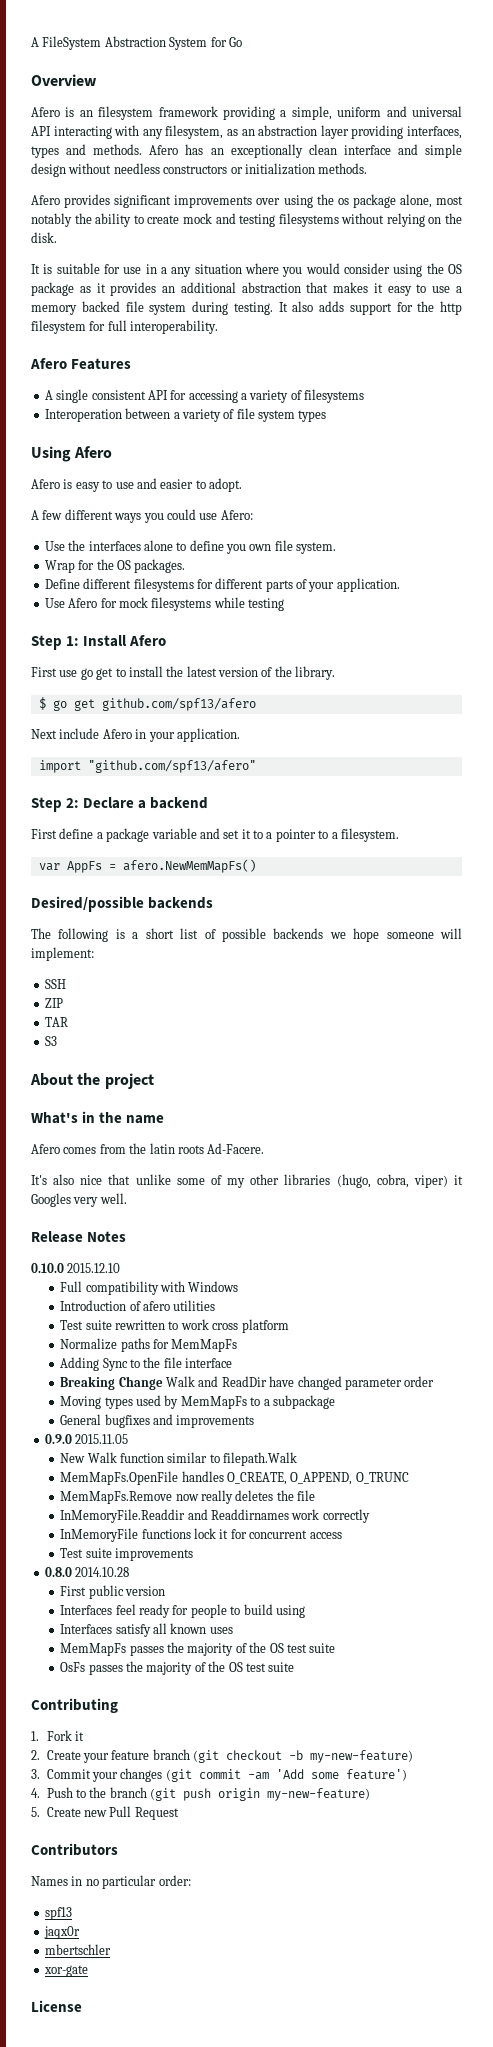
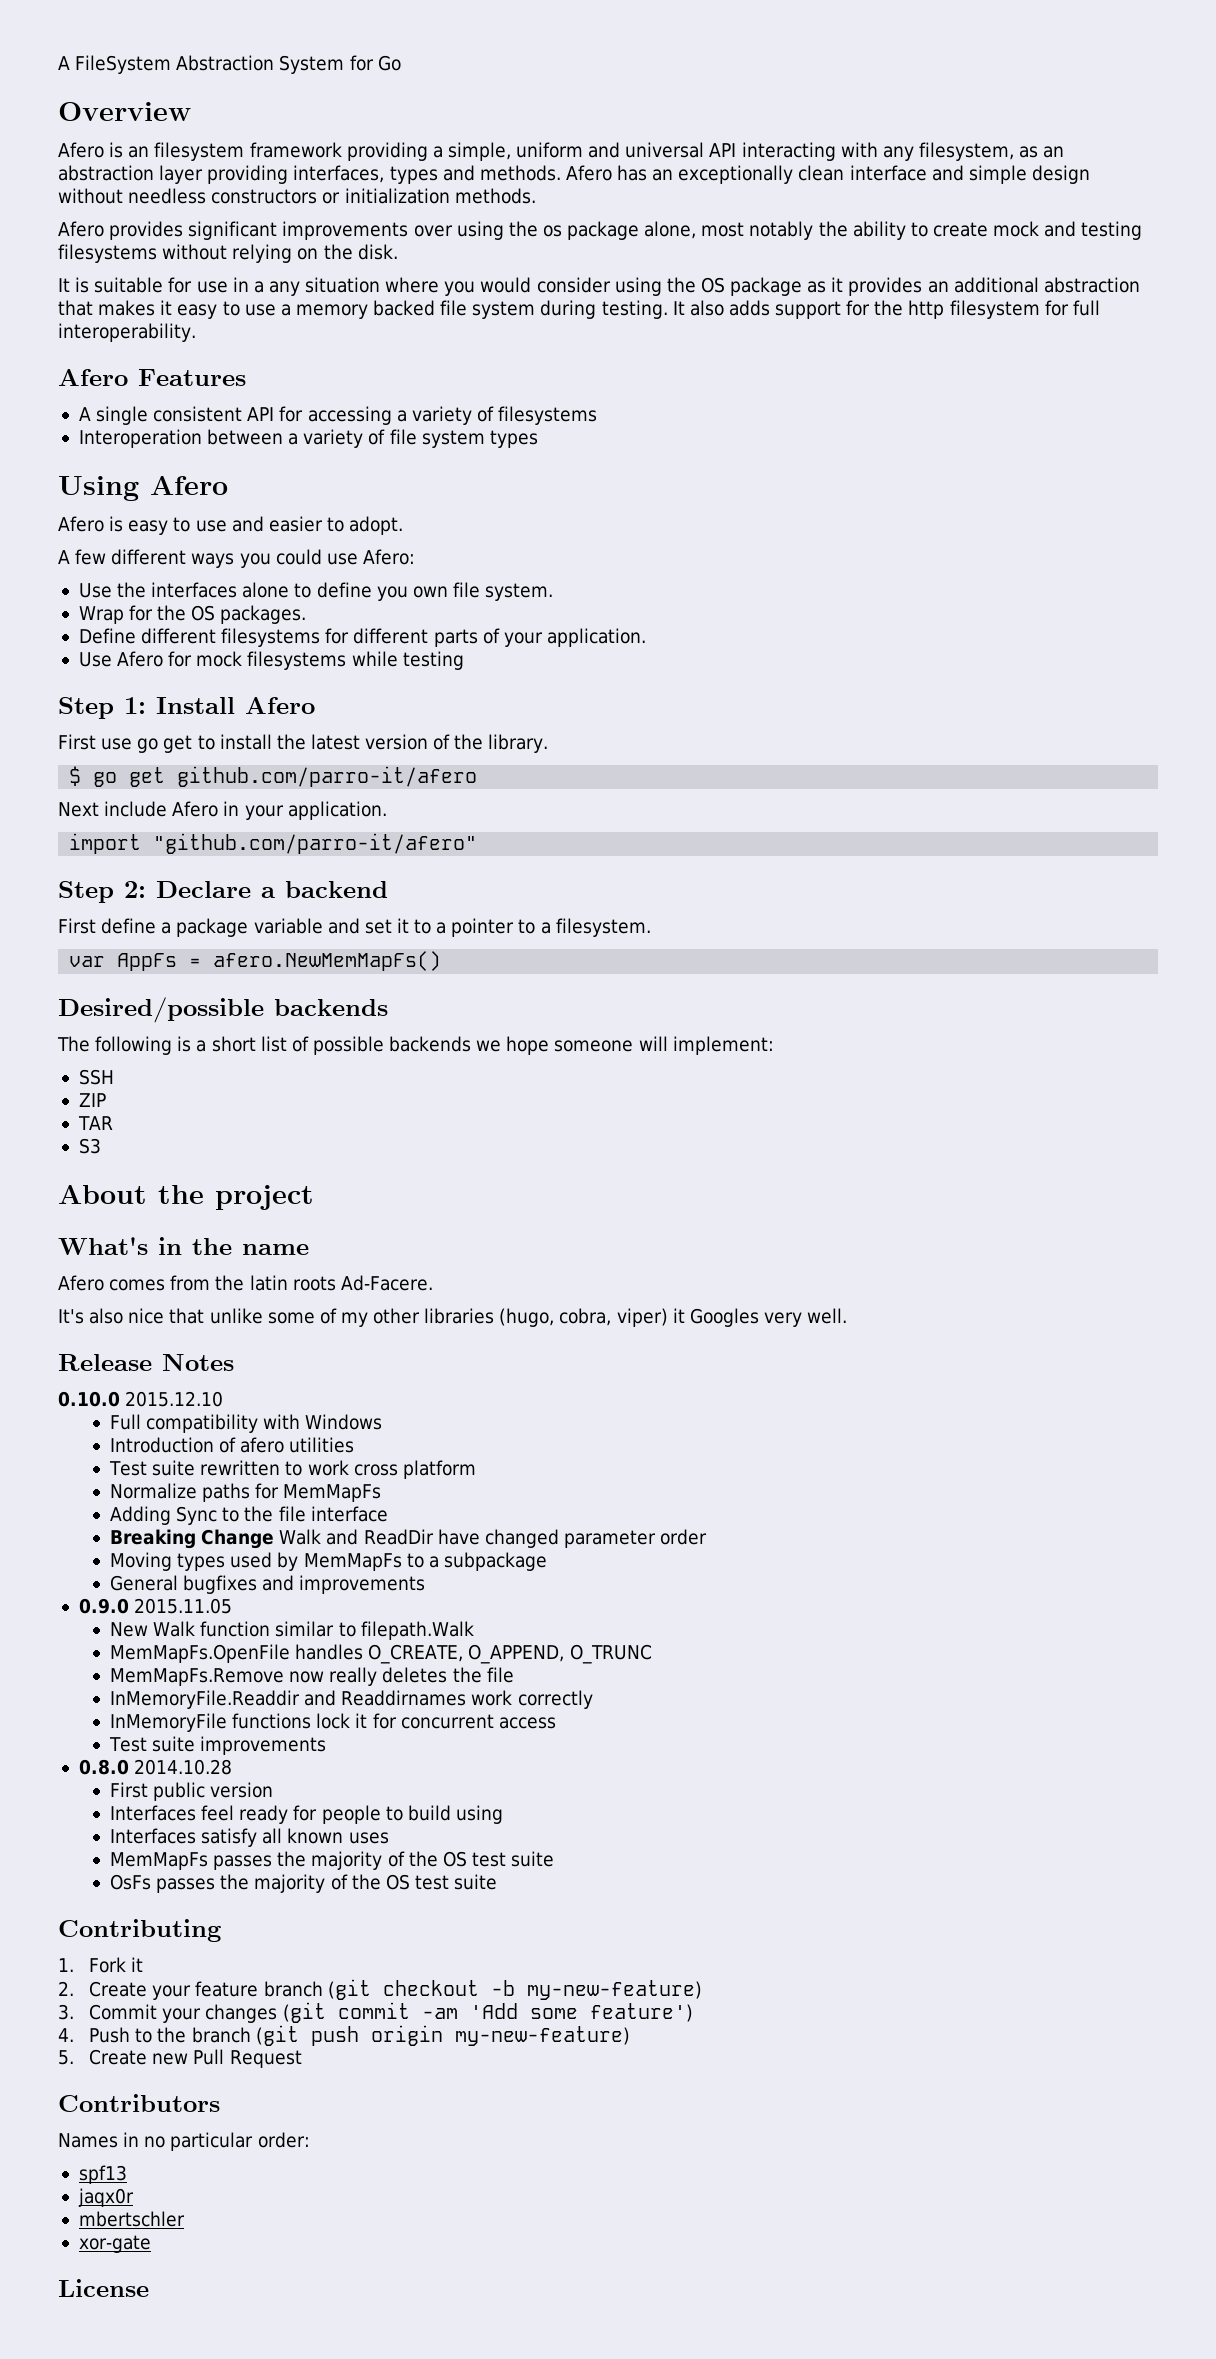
[101,698,256,711] github.com/spf13/afero -> [177,766,478,787] github.com/parro-it/afero
[87,760,256,773] "github.com/spf13/afero" -> [153,833,478,854] "github.com/parro-it/afero"

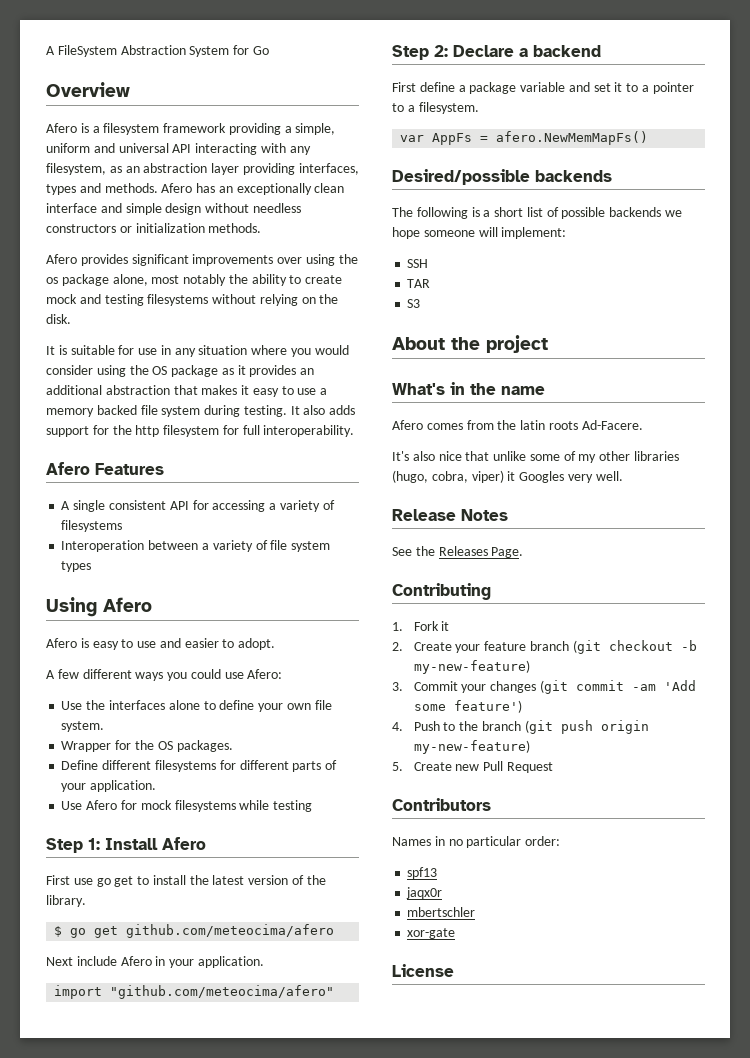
[128,146,150,158] an -> [92,126,100,133] a
[253,281,264,293] a -> (171, 350) none
[376,586,408,601] you -> [258,703,284,712] your
[78,606,124,624] Wrap -> [61,741,112,752] Wrapper
[177,766,478,787] github.com/parro-it/afero -> [126,924,335,938] github.com/meteocima/afero
[153,833,478,854] "github.com/parro-it/afero" -> [110,985,335,999] "github.com/meteocima/afero"
[78,1093,106,1107] // ZIP -> (429, 263) none
[58,1391,224,1407] [110,1414,383,1433] [110,1437,355,1453] [109,1460,476,1479] [110,1483,382,1502] [110,1506,388,1525] [110,1529,708,1549] [110,1552,547,1571] [110,1575,426,1594] [78,1598,233,1614] [110,1621,474,1640] [110,1644,652,1664] [110,1667,514,1686] [110,1690,593,1709] [110,1713,556,1732] [109,1736,327,1755] [78,1759,233,1775] [110,1782,274,1801] [110,1805,503,1824] [110,1828,389,1847] [110,1851,555,1870] [110,1874,498,1893] 0.10.0 2015.12.10 // Full compatibility with Windows // Introduction of afero utilities // Test suite rewritten to work cross platform // Normalize paths for MemMapFs // Adding Sync to the file interface // Breaking Change Walk and ReadDir have changed parameter order // Moving types used by MemMapFs to a subpackage // General bugfixes and improvements // 0.9.0 2015.11.05 // New Walk function similar to filepath.Walk // MemMapFs.OpenFile handles O_CREATE, O_APPEND, O_TRUNC // MemMapFs.Remove now really deletes the file // InMemoryFile.Readdir and Readdirnames work correctly // InMemoryFile functions lock it for concurrent access // Test suite improvements // 0.8.0 2014.10.28 // First public version // Interfaces feel ready for people to build using // Interfaces satisfy all known uses // MemMapFs passes the majority of the OS test suite // OsFs passes the majority of the OS test suite -> [392,546,524,558] See the Releases Page.

